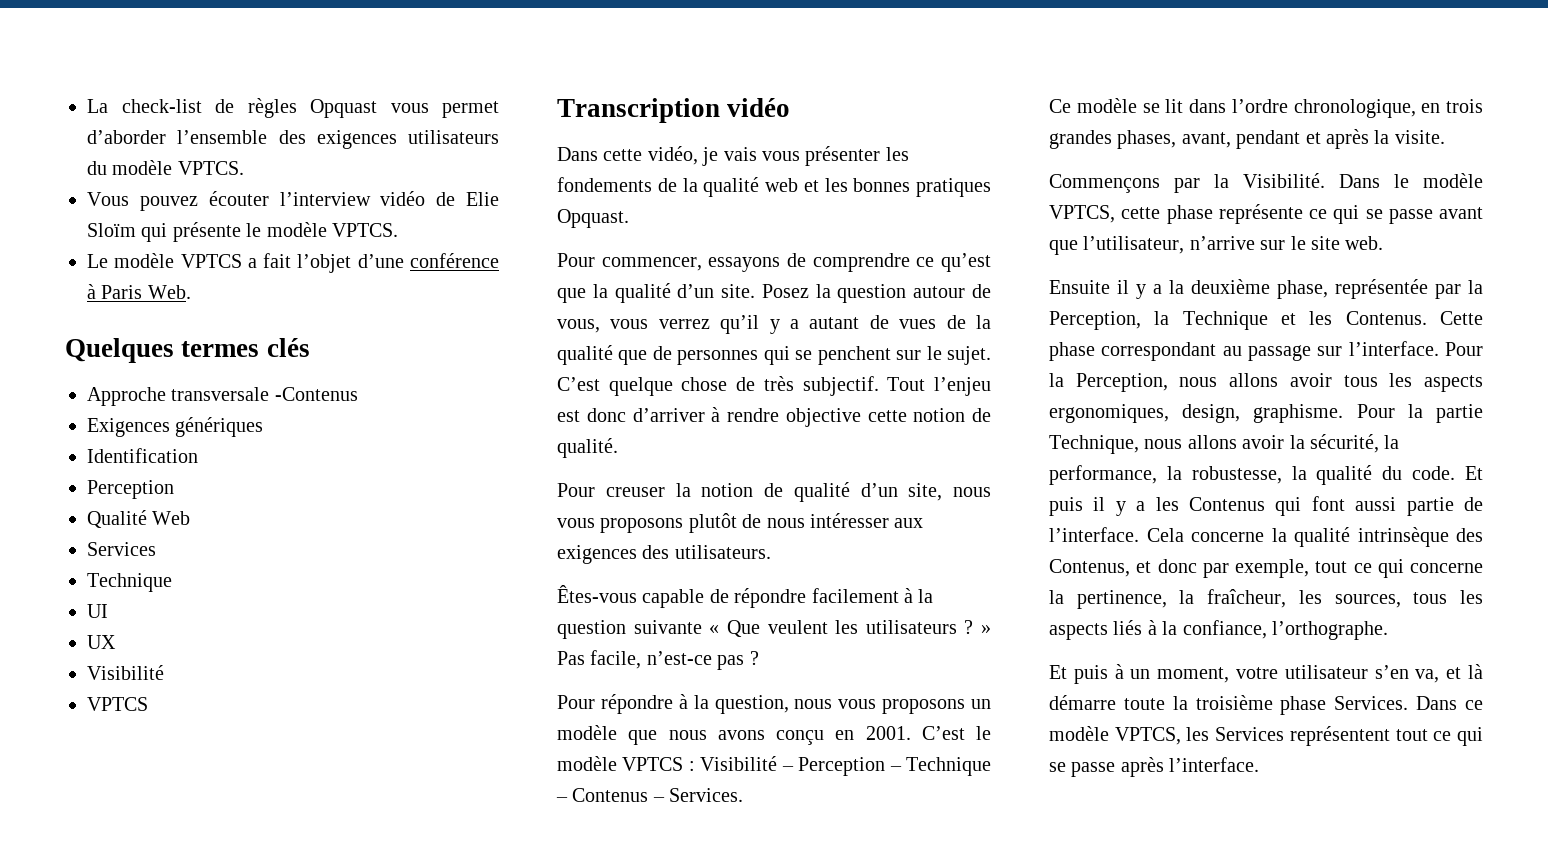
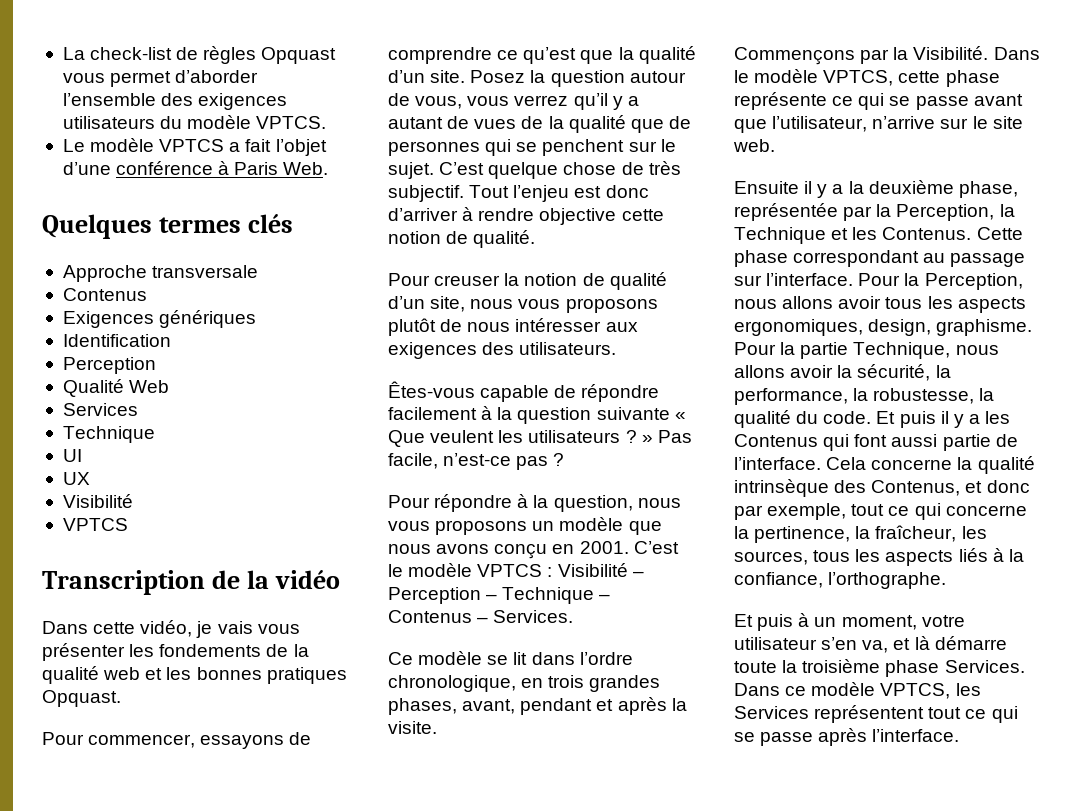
[87,191,499,211] [87,222,398,242] // Vous pouvez écouter l’interview vidéo de Elie Sloïm qui présente le modèle VPTCS. -> (327, 122) none
[274,387,358,401] -Contenus -> [62,288,147,301] // Contenus
(720, 110) none -> [212,570,270,589] de la

